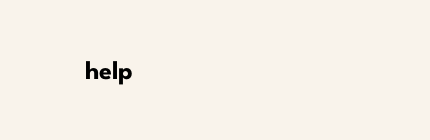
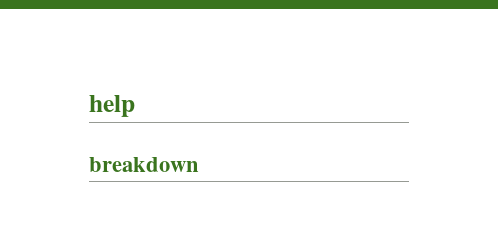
(133, 73) none -> [89,157,199,172] // breakdown

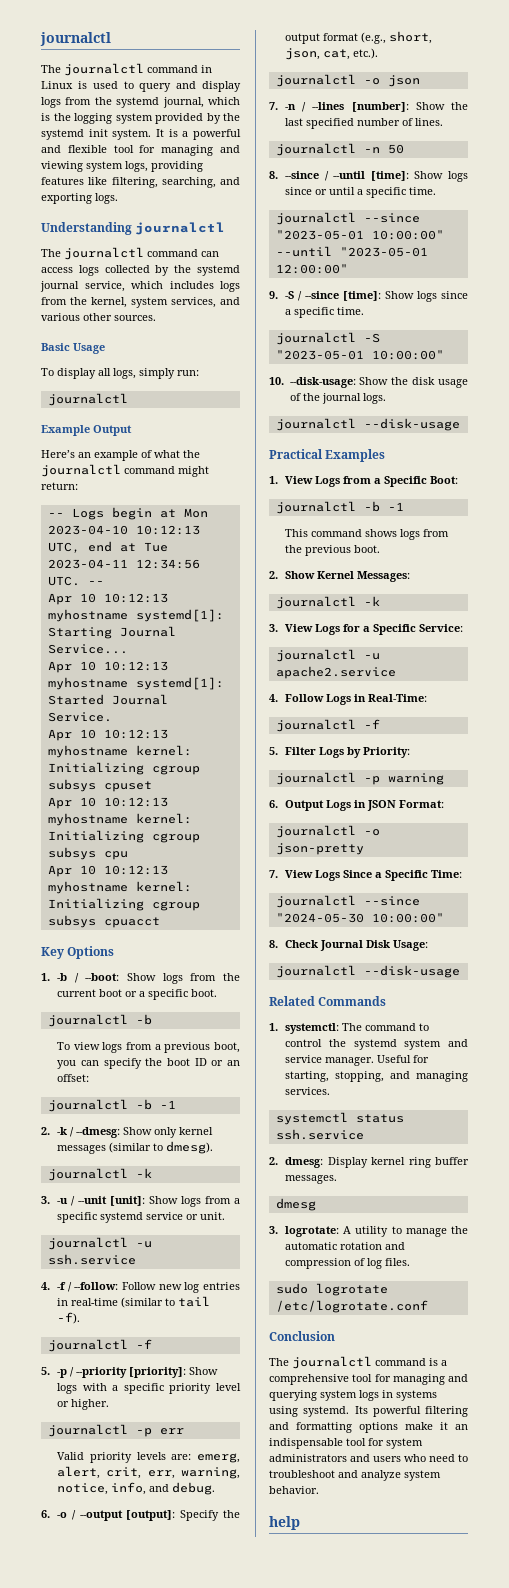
(89, 106) none -> [40,32,111,46] [41,63,212,76] [41,81,241,92] [41,97,241,108] [41,113,240,124] [41,129,241,140] [41,145,240,156] [41,161,203,172] [41,177,240,188] [41,193,118,204] [41,222,226,235] [41,247,219,260] [41,265,240,276] [40,281,240,292] [41,297,240,308] [41,313,156,321] [41,343,105,354] [41,368,199,379] [47,393,128,406] [41,425,132,436] [41,450,200,461] [41,464,209,477] [41,482,78,490] [47,507,208,520] [47,525,200,535] [47,541,168,553] [47,559,200,569] [47,576,104,586] [47,593,168,605] [47,609,224,622] [47,626,176,639] [47,644,128,654] [47,661,168,673] [47,677,224,690] [47,694,168,705] [47,712,112,722] [47,729,168,741] [47,745,192,758] [47,762,200,775] [47,779,152,792] [47,797,168,809] [47,813,192,826] [47,830,200,843] [47,847,128,860] [47,865,168,877] [47,881,192,894] [47,898,200,911] [47,915,160,928] [41,946,115,959] [41,973,240,984] [57,989,218,1000] [47,1014,152,1027] [57,1042,240,1053] [57,1058,241,1069] [57,1074,90,1082] [47,1099,176,1112] [41,1127,214,1138] [57,1141,214,1154] [47,1168,152,1181] [41,1196,240,1207] [57,1212,226,1223] [47,1237,152,1250] [47,1254,136,1265] [41,1282,240,1293] [57,1296,211,1308] [57,1312,81,1324] [47,1339,152,1352] [41,1367,219,1378] [57,1383,241,1394] [57,1399,110,1410] [47,1424,184,1437] [57,1452,240,1463] [57,1466,240,1479] [57,1482,216,1495] [41,1510,240,1521] [285,31,433,44] [285,48,379,60] [275,74,420,87] [269,102,468,112] [285,118,444,129] [275,143,404,156] [269,171,468,182] [285,187,437,198] [275,212,420,225] [275,230,444,240] [275,246,428,257] [275,264,348,274] [269,291,468,302] [285,307,365,318] [275,332,380,345] [275,350,444,360] [269,377,468,388] [289,393,386,404] [275,418,460,431] [269,449,386,462] [269,476,459,487] [275,501,404,514] [285,529,450,540] [285,545,381,556] [269,571,411,582] [275,596,380,609] [269,624,464,635] [275,649,380,662] [275,666,396,679] [269,694,428,705] [275,719,380,732] [269,747,411,758] [275,772,444,785] [269,800,445,811] [275,825,380,838] [275,843,364,855] [269,870,463,881] [275,895,420,908] [275,913,444,923] [269,940,429,951] [275,965,460,978] [269,996,387,1006] [269,1023,430,1034] [285,1039,468,1050] [285,1055,430,1066] [285,1071,468,1082] [285,1087,331,1095] [275,1112,404,1125] [275,1129,364,1140] [269,1157,469,1168] [285,1175,338,1184] [275,1198,316,1211] [269,1226,468,1237] [285,1242,406,1250] [285,1258,411,1269] [275,1283,388,1296] [275,1300,428,1313] [269,1331,335,1341] [269,1356,447,1369] [269,1374,468,1385] [269,1390,437,1401] [269,1406,468,1417] [269,1422,468,1433] [269,1438,423,1449] [269,1454,468,1462] [269,1470,441,1481] [269,1486,319,1494] journalctl // The journalctl command in Linux is used to query and display logs from the systemd journal, which is the logging system provided by the systemd init system. It is a powerful and flexible tool for managing and viewing system logs, providing features like filtering, searching, and exporting logs. // Understanding journalctl // The journalctl command can access logs collected by the systemd journal service, which includes logs from the kernel, system services, and various other sources. // Basic Usage // To display all logs, simply run: // journalctl // Example Output // Here’s an example of what the journalctl command might return: // -- Logs begin at Mon 2023-04-10 10:12:13 UTC, end at Tue 2023-04-11 12:34:56 UTC. -- // Apr 10 10:12:13 myhostname systemd[1]: Starting Journal Service... // Apr 10 10:12:13 myhostname systemd[1]: Started Journal Service. // Apr 10 10:12:13 myhostname kernel: Initializing cgroup subsys cpuset // Apr 10 10:12:13 myhostname kernel: Initializing cgroup subsys cpu // Apr 10 10:12:13 myhostname kernel: Initializing cgroup subsys cpuacct // Key Options // 1. -b / --boot: Show logs from the current boot or a specific boot. // journalctl -b // To view logs from a previous boot, you can specify the boot ID or an offset: // journalctl -b -1 // 2. -k / --dmesg: Show only kernel messages (similar to dmesg). // journalctl -k // 3. -u / --unit [unit]: Show logs from a specific systemd service or unit. // journalctl -u ssh.service // 4. -f / --follow: Follow new log entries in real-time (similar to tail -f). // journalctl -f // 5. -p / --priority [priority]: Show logs with a specific priority level or higher. // journalctl -p err // Valid priority levels are: emerg, alert, crit, err, warning, notice, info, and debug. // 6. -o / --output [output]: Specify the output format (e.g., short, json, cat, etc.). // journalctl -o json // 7. -n / --lines [number]: Show the last specified number of lines. // journalctl -n 50 // 8. --since / --until [time]: Show logs since or until a specific time. // journalctl --since "2023-05-01 10:00:00" --until "2023-05-01 12:00:00" // 9. -S / --since [time]: Show logs since a specific time. // journalctl -S "2023-05-01 10:00:00" // 10. --disk-usage: Show the disk usage of the journal logs. // journalctl --disk-usage // Practical Examples // 1. View Logs from a Specific Boot: // journalctl -b -1 // This command shows logs from the previous boot. // 2. Show Kernel Messages: // journalctl -k // 3. View Logs for a Specific Service: // journalctl -u apache2.service // 4. Follow Logs in Real-Time: // journalctl -f // 5. Filter Logs by Priority: // journalctl -p warning // 6. Output Logs in JSON Format: // journalctl -o json-pretty // 7. View Logs Since a Specific Time: // journalctl --since "2024-05-30 10:00:00" // 8. Check Journal Disk Usage: // journalctl --disk-usage // Related Commands // 1. systemctl: The command to control the systemd system and service manager. Useful for starting, stopping, and managing services. // systemctl status ssh.service // 2. dmesg: Display kernel ring buffer messages. // dmesg // 3. logrotate: A utility to manage the automatic rotation and compression of log files. // sudo logrotate /etc/logrotate.conf // Conclusion // The journalctl command is a comprehensive tool for managing and querying system logs in systems using systemd. Its powerful filtering and formatting options make it an indispensable tool for system administrators and users who need to troubleshoot and analyze system behavior. //
[89,157,199,172] // breakdown -> (300, 1523) none

